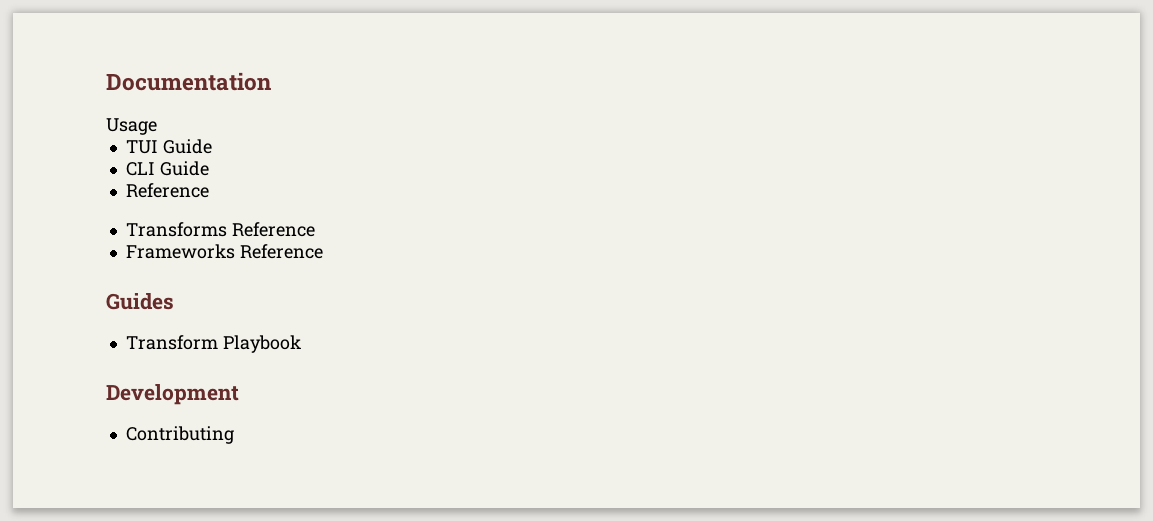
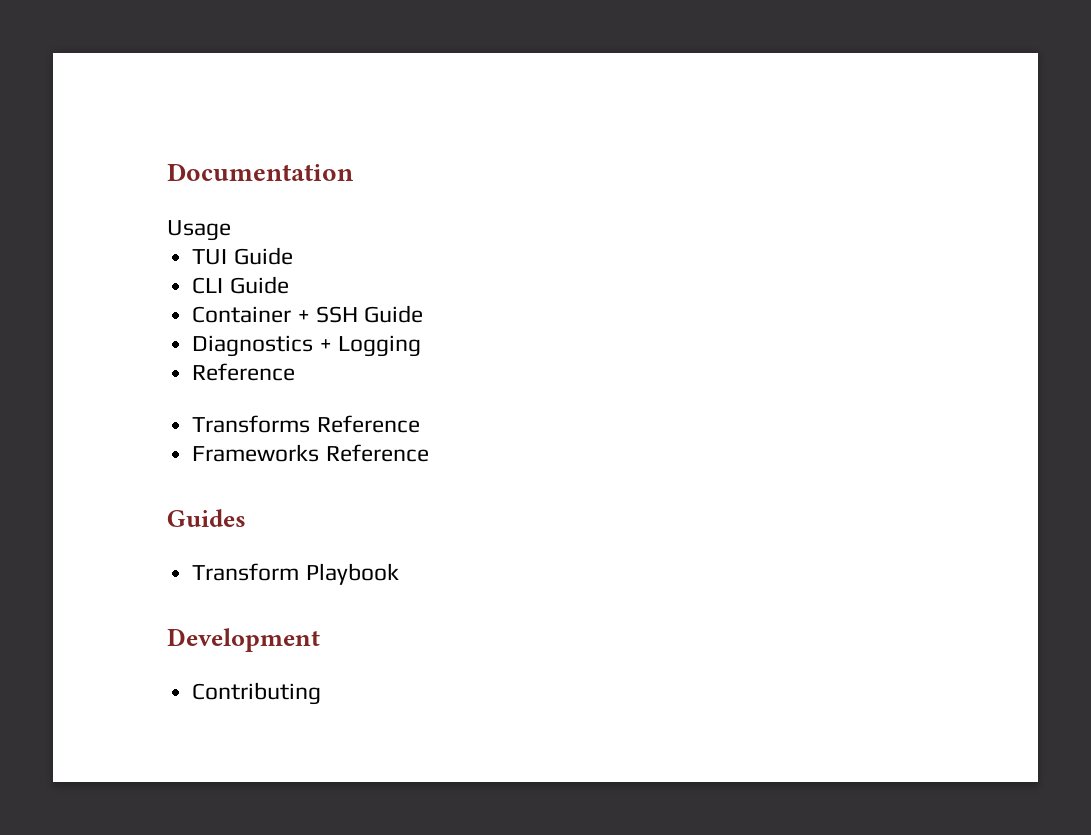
(209, 168) none -> [192,305,423,323] [192,335,421,357] // Container + SSH Guide // Diagnostics + Logging

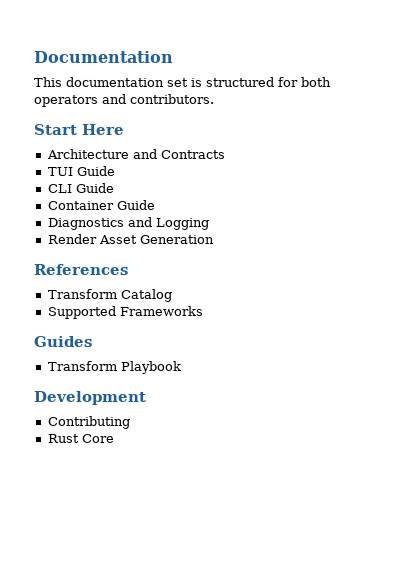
[167,220,231,241] Usage -> [34,77,331,87] [34,94,214,107] [34,124,124,135] [46,149,225,159] This documentation set is structured for both operators and contributors. // Start Here // Architecture and Contracts
[297,306,358,323] + SSH -> (114, 205) none
[319,339,332,351] + -> [127,217,152,227] and
[192,363,296,381] [192,415,420,433] Reference // Transforms Reference // -> [47,234,214,244] [34,264,128,275] [47,289,172,302] [47,306,116,319] Render Asset Generation // References // Transform Catalog // Supported
[325,444,429,462] Reference -> (203, 311) none
(322, 693) none -> [47,434,114,443] // Rust Core

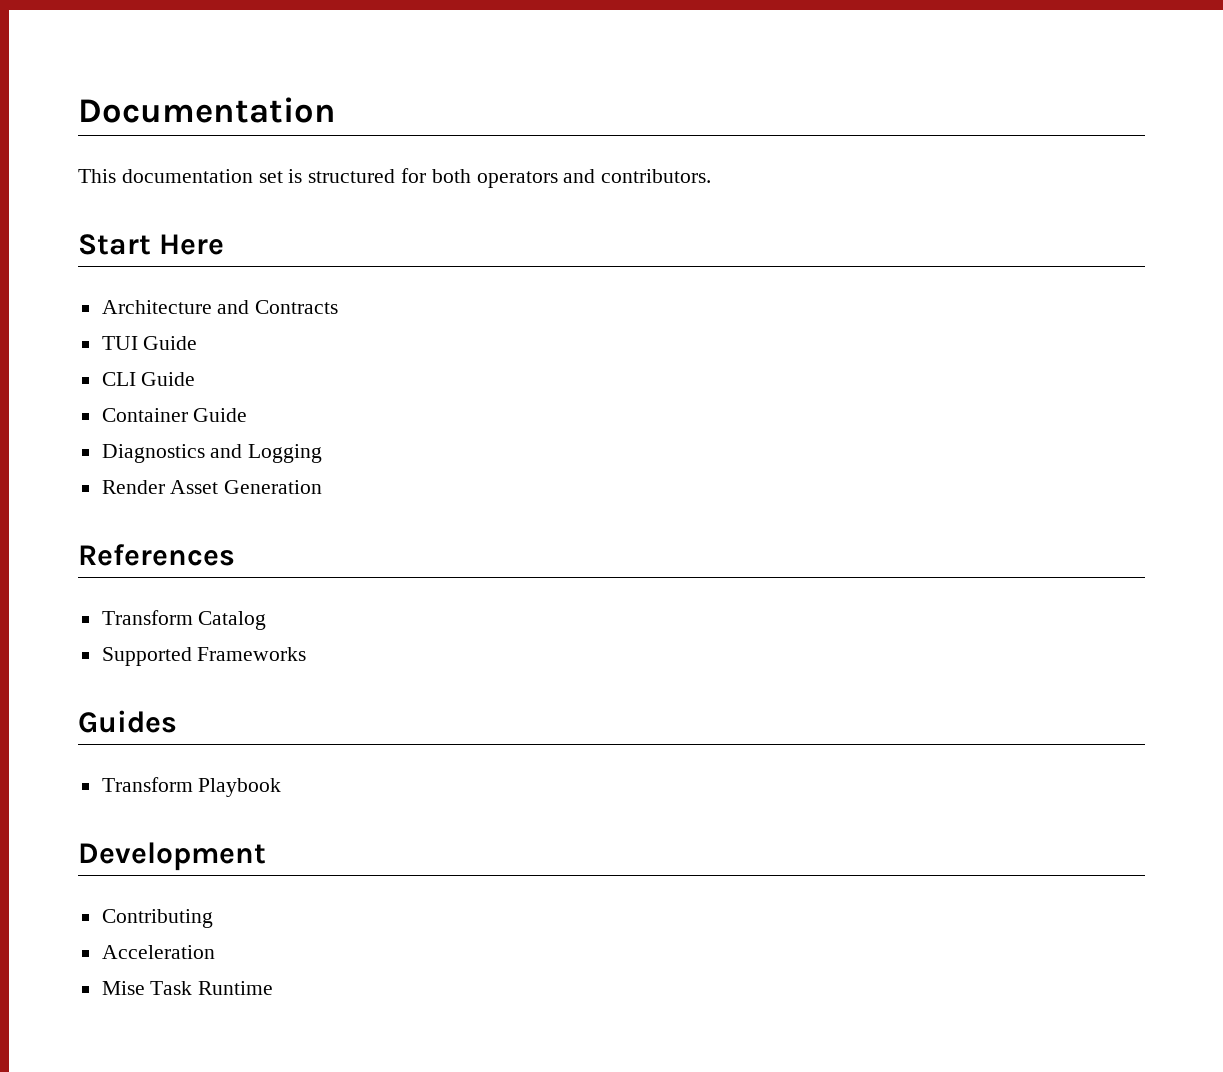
[47,434,114,443] Rust Core -> [101,945,215,959] [101,981,274,995] Acceleration // Mise Task Runtime

